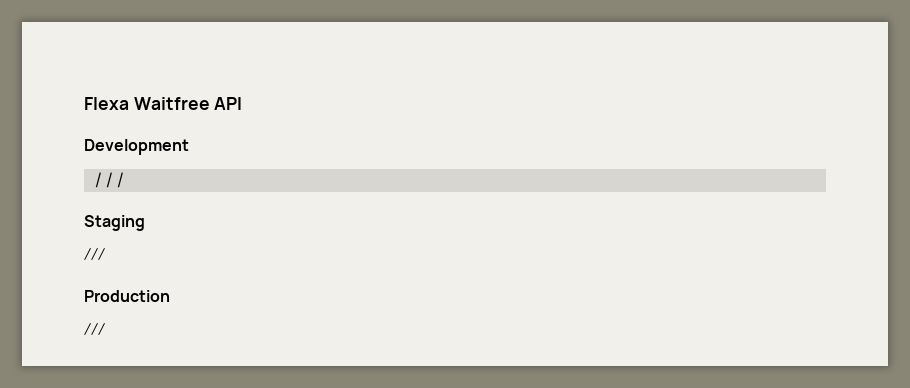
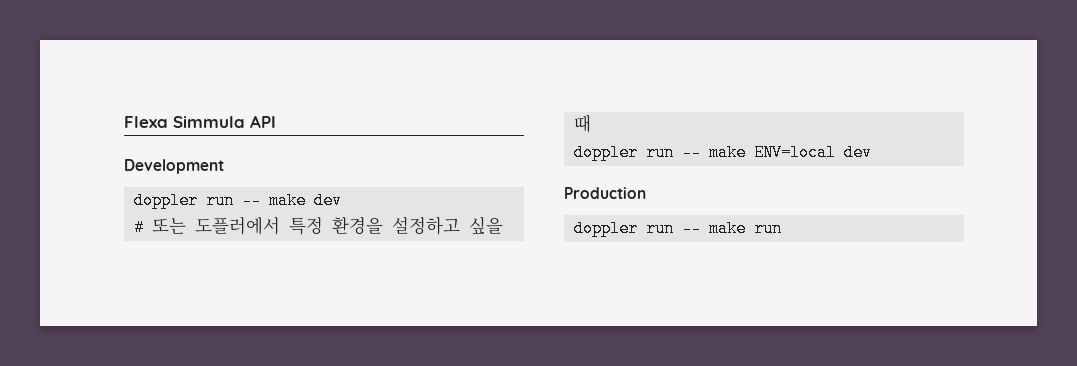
[133,97,210,110] Waitfree -> [173,116,245,128] Simmula
[93,172,126,188] [84,215,145,231] [84,248,105,260] [84,290,170,302] [84,323,105,335] /// // Staging // /// // Production // /// -> [134,192,343,209] [134,216,504,236] [574,114,592,133] [574,144,873,161] [564,187,646,199] [574,220,783,237] doppler run -- make dev // # 또는 도플러에서 특정 환경을 설정하고 싶을 때 // doppler run -- make ENV=local dev // Production // doppler run -- make run

